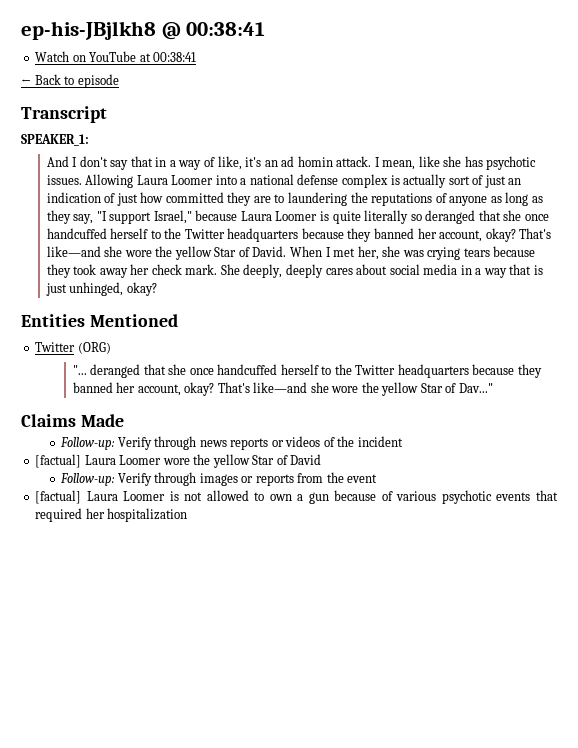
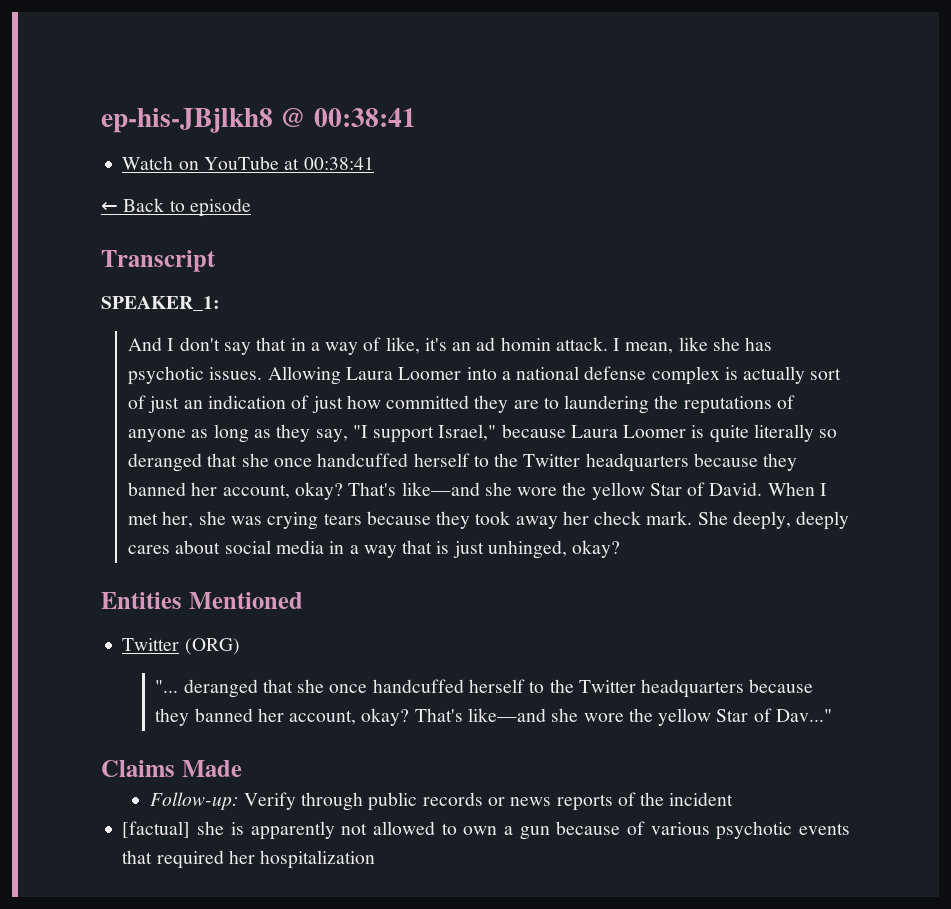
[199,436,321,450] news reports or videos -> [368,792,613,811] public records or news reports
[84,454,322,468] [60,472,378,486] [35,490,179,504] Laura Loomer wore the yellow Star of David // Follow-up: Verify through images or reports from the event // [factual] Laura Loomer is -> [197,821,335,840] she is apparently

